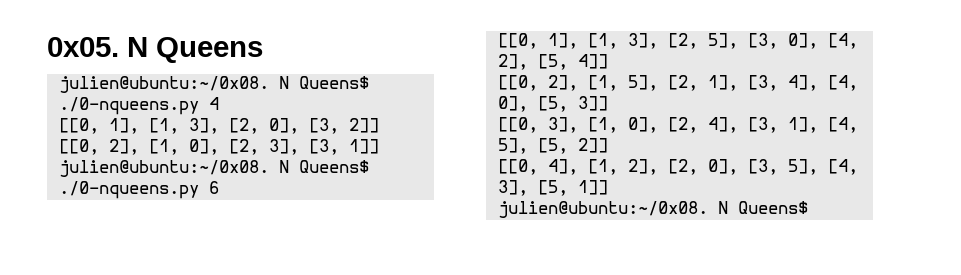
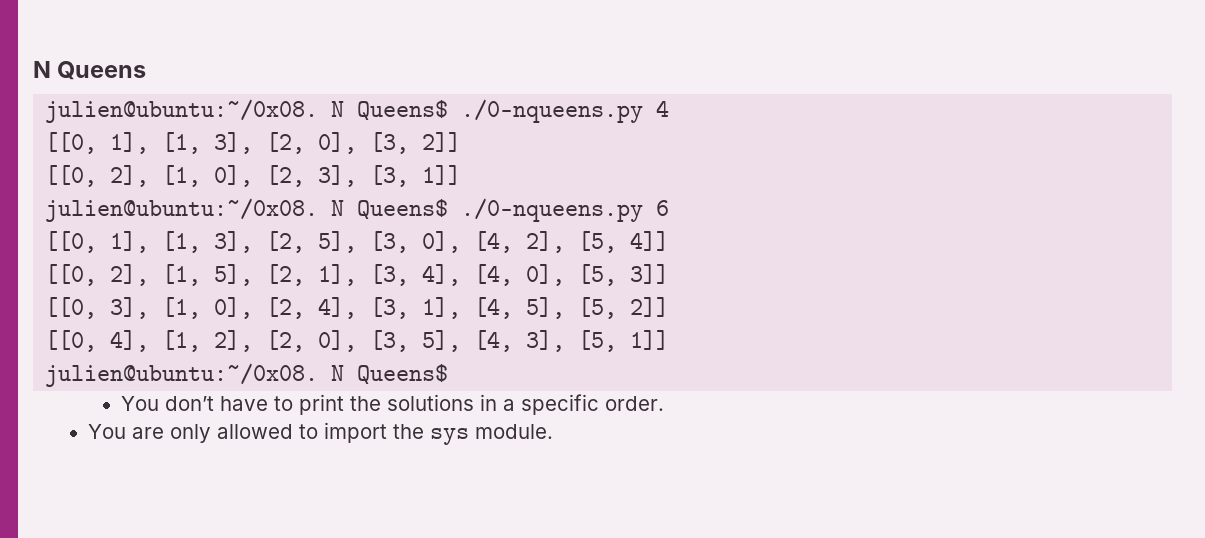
[47,37,119,57] 0x05. -> (33, 69) none
(808, 207) none -> [121,394,665,415] [88,422,554,445] // You don’t have to print the solutions in a specific order. // You are only allowed to import the sys module.

